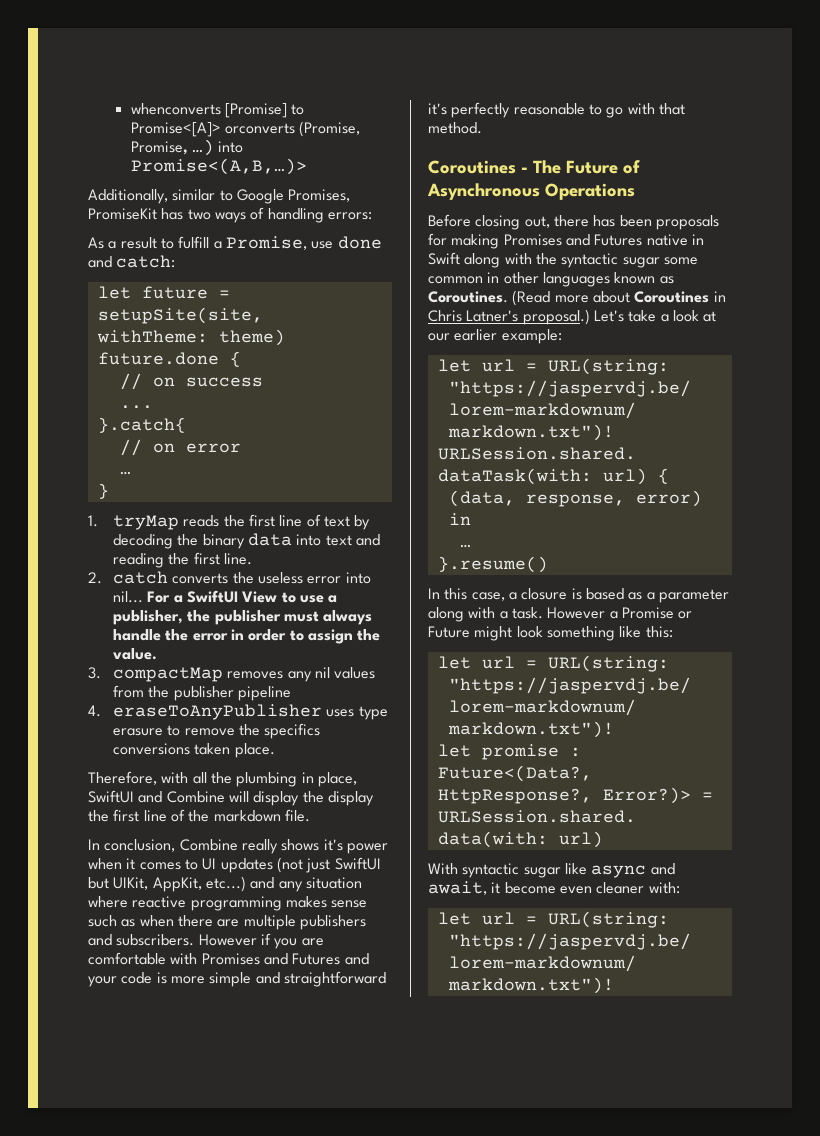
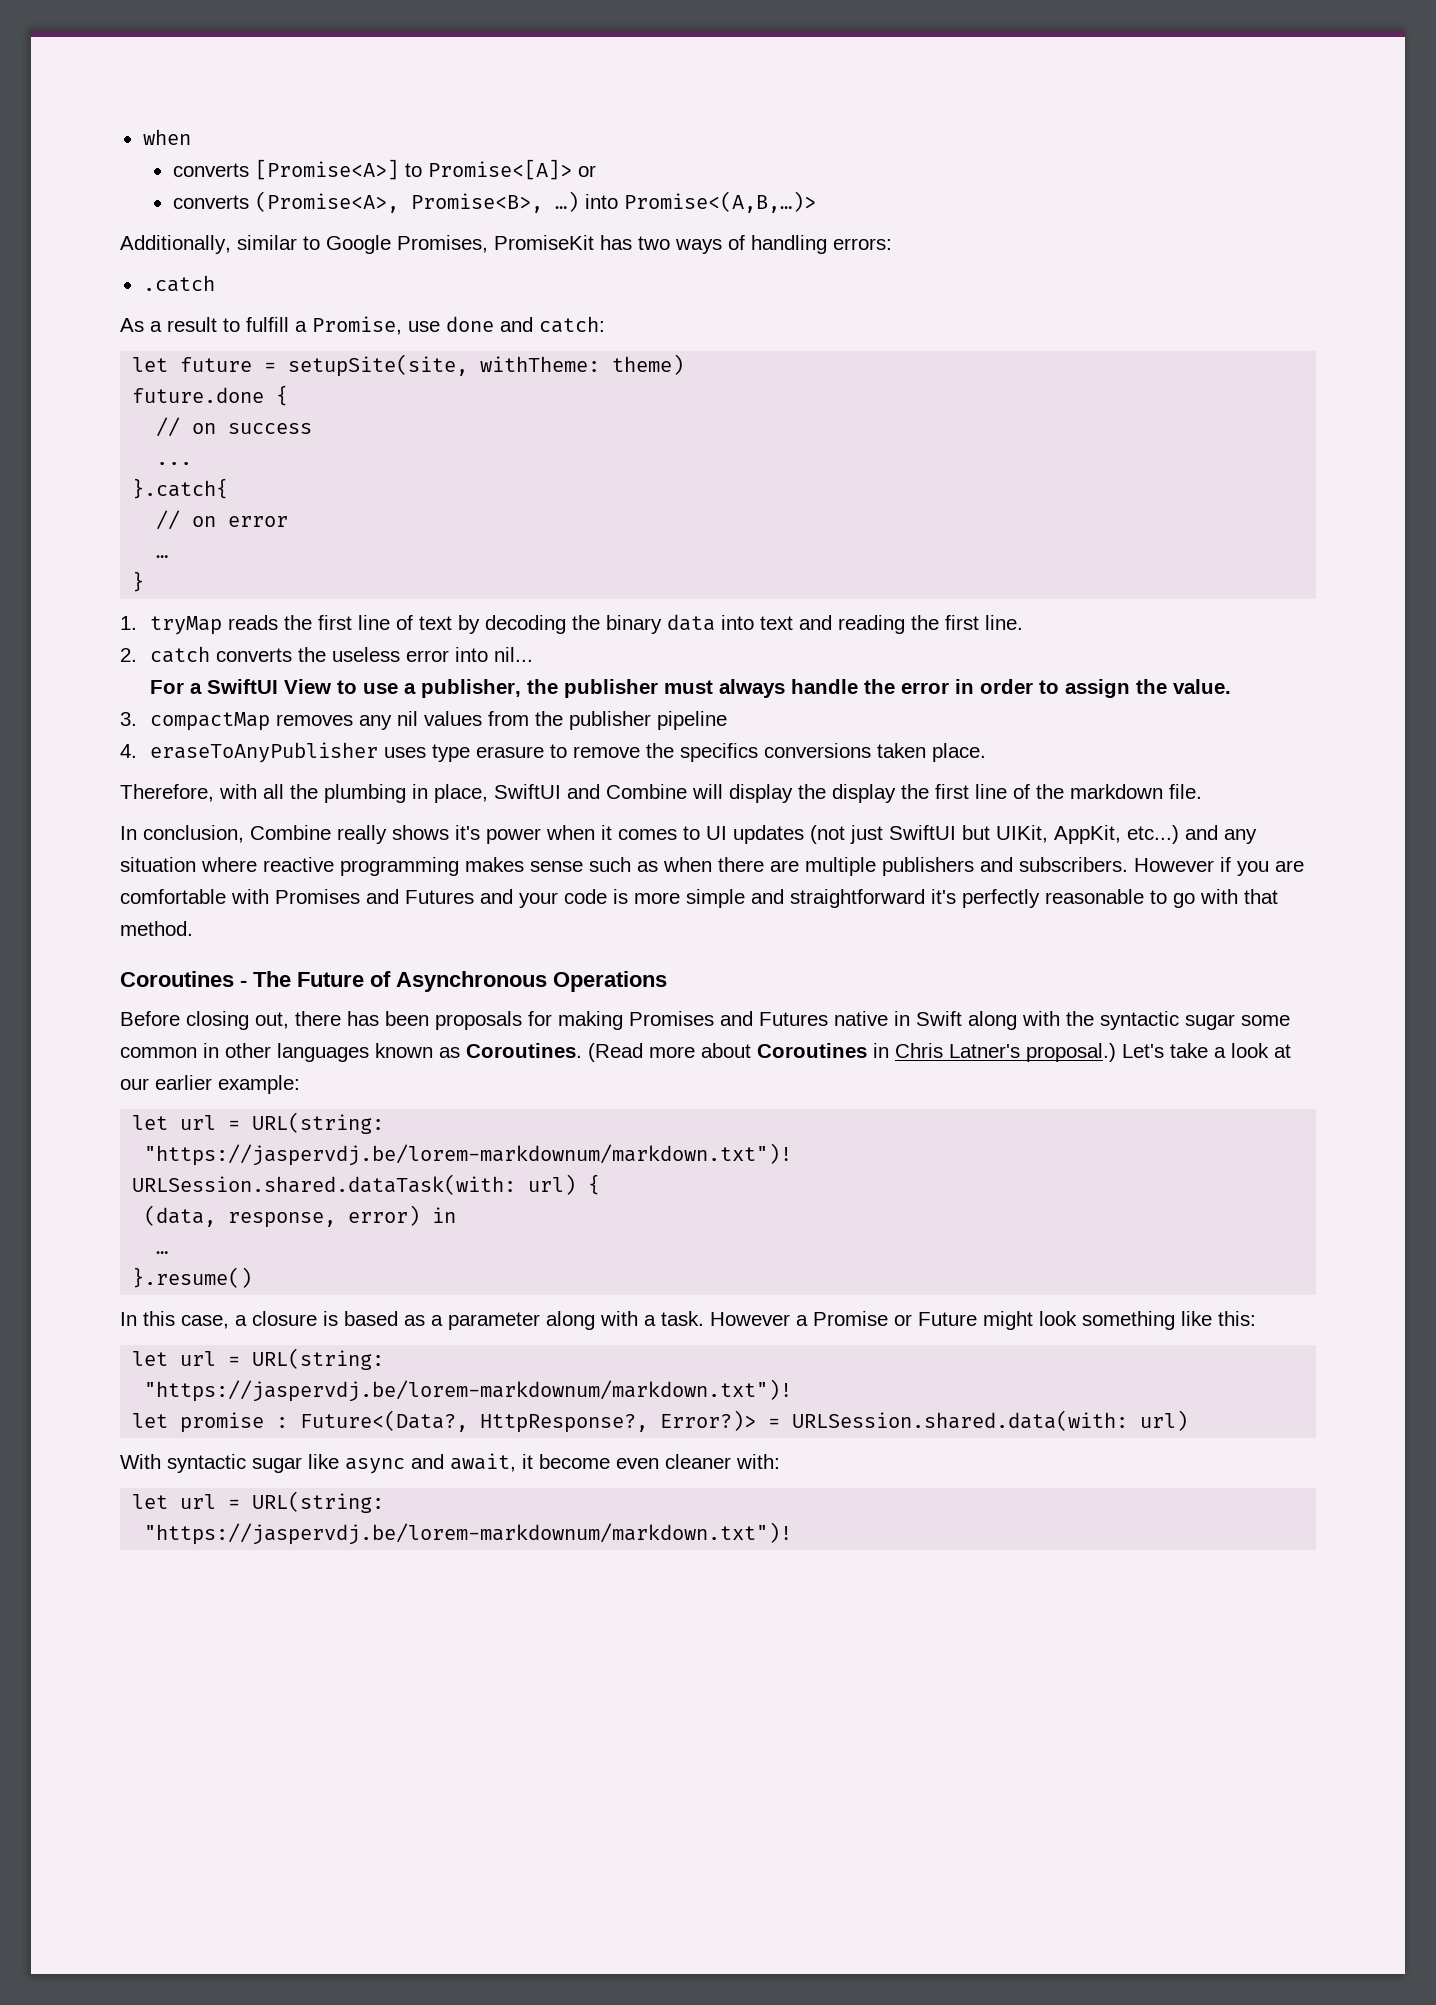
[130,103,305,118] [130,121,361,137] [130,141,188,155] whenconverts [Promise] to Promise<[A]> orconverts (Promise, Promise, -> [142,129,191,145] [172,159,596,180] [172,191,543,213] when // converts [Promise<A>] to Promise<[A]> or // converts (Promise<A>, Promise<B>,
(372, 216) none -> [142,275,215,292] // .catch
(143, 597) none -> (534, 654) //

